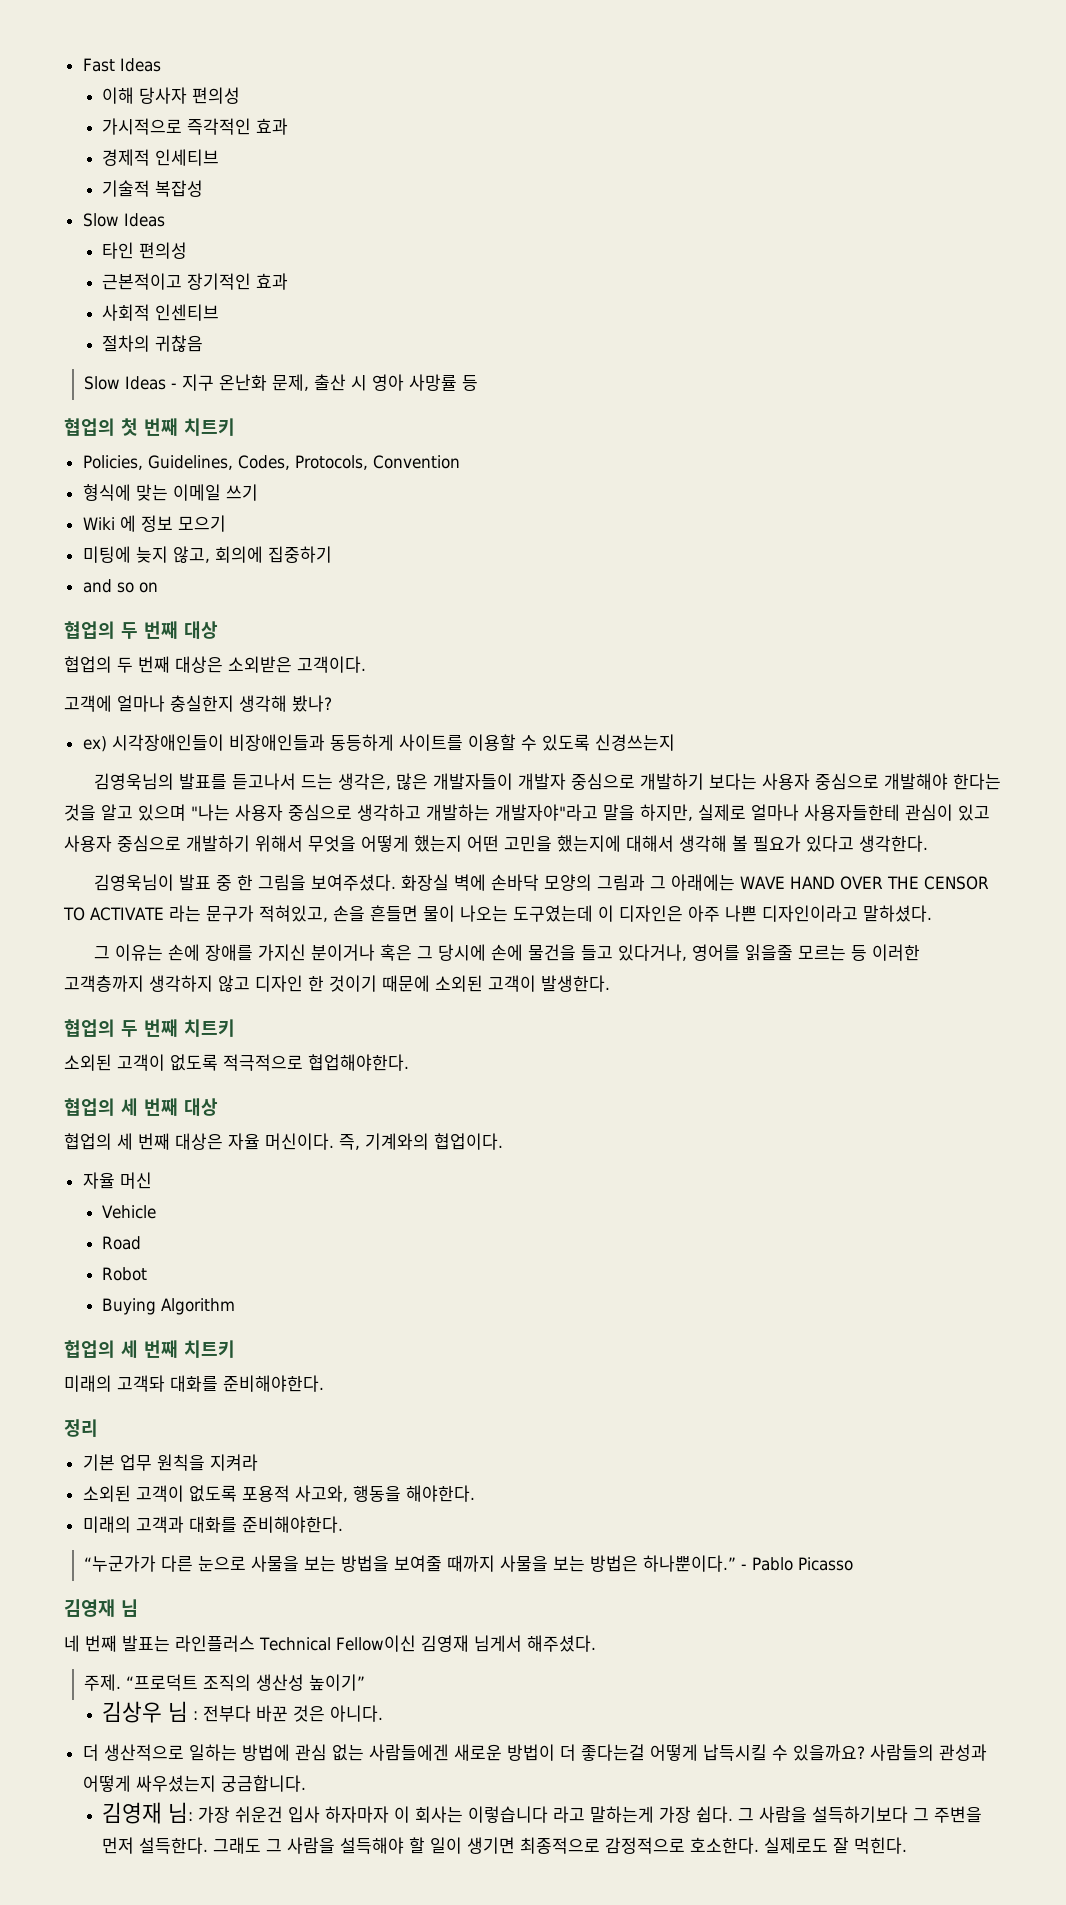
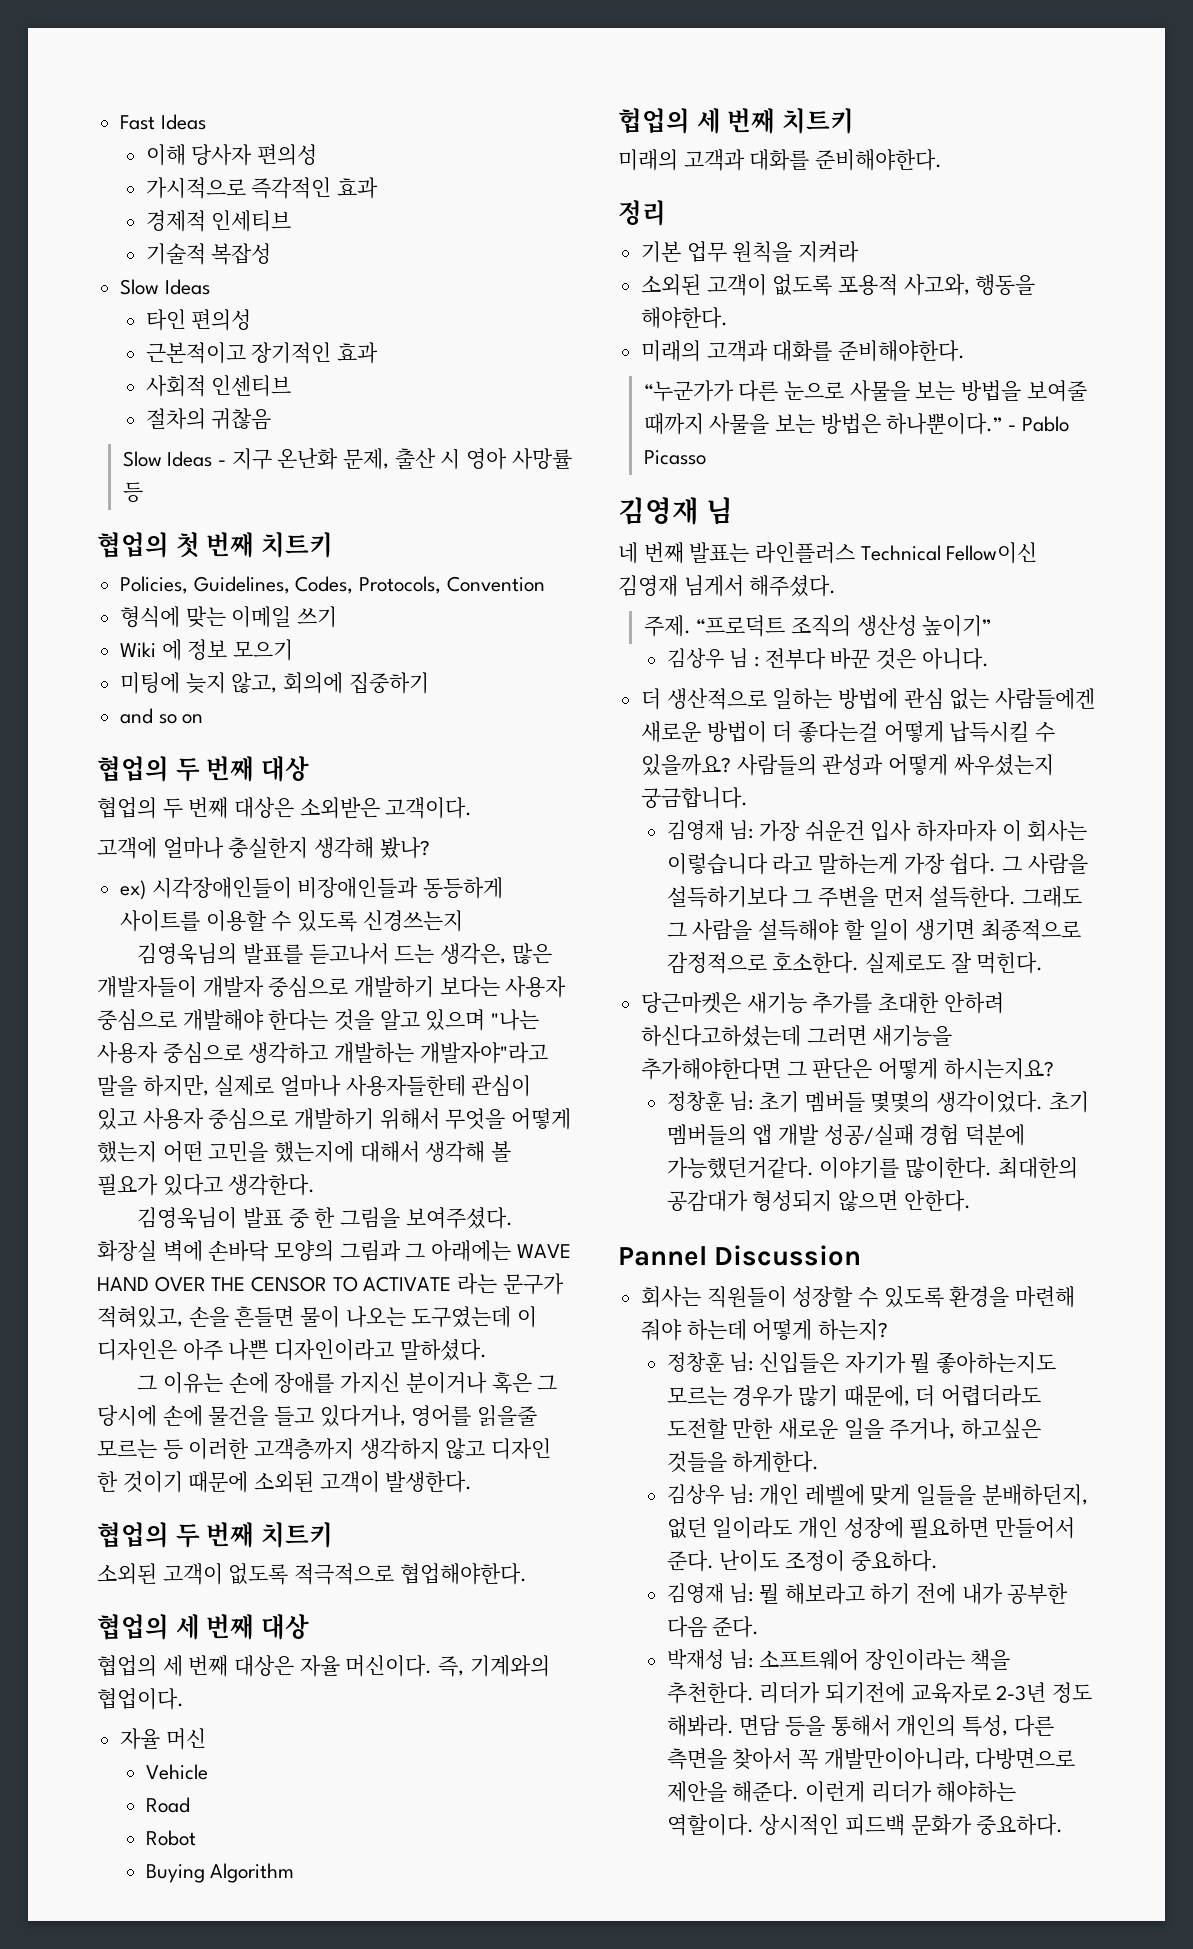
[117,1375,165,1392] 고객돠 -> [683,149,745,171] 고객과
(908, 1845) none -> [641,992,1004,1014] [641,1025,953,1047] [641,1058,1054,1080] [666,1091,1089,1113] [666,1124,1026,1146] [666,1157,1078,1179] [666,1190,971,1212] [618,1245,862,1266] [641,1286,1076,1308] [641,1319,889,1341] [666,1352,1056,1374] [666,1385,1042,1407] [666,1418,1042,1440] [666,1451,820,1473] [666,1484,1088,1506] [666,1517,1076,1539] [666,1550,938,1572] [666,1583,1069,1605] [666,1616,760,1638] [666,1649,1011,1671] [666,1682,1093,1704] [666,1715,1054,1737] [666,1748,1076,1770] [666,1781,1017,1803] [666,1814,1064,1836] // 당근마켓은 새기능 추가를 초대한 안하려 하신다고하셨는데 그러면 새기능을 추가해야한다면 그 판단은 어떻게 하시는지요? // 정창훈 님: 초기 멤버들 몇몇의 생각이었다. 초기 멤버들의 앱 개발 성공/실패 경험 덕분에 가능했던거같다. 이야기를 많이한다. 최대한의 공감대가 형성되지 않으면 안한다. // Pannel Discussion // 회사는 직원들이 성장할 수 있도록 환경을 마련해 줘야 하는데 어떻게 하는지? // 정창훈 님: 신입들은 자기가 뭘 좋아하는지도 모르는 경우가 많기 때문에, 더 어렵더라도 도전할 만한 새로운 일을 주거나, 하고싶은 것들을 하게한다. // 김상우 님: 개인 레벨에 맞게 일들을 분배하던지, 없던 일이라도 개인 성장에 필요하면 만들어서 준다. 난이도 조정이 중요하다. // 김영재 님: 뭘 해보라고 하기 전에 내가 공부한 다음 준다. // 박재성 님: 소프트웨어 장인이라는 책을 추천한다. 리더가 되기전에 교육자로 2-3년 정도 해봐라. 면담 등을 통해서 개인의 특성, 다른 측면을 찾아서 꼭 개발만이아니라, 다방면으로 제안을 해준다. 이런게 리더가 해야하는 역할이다. 상시적인 피드백 문화가 중요하다.

